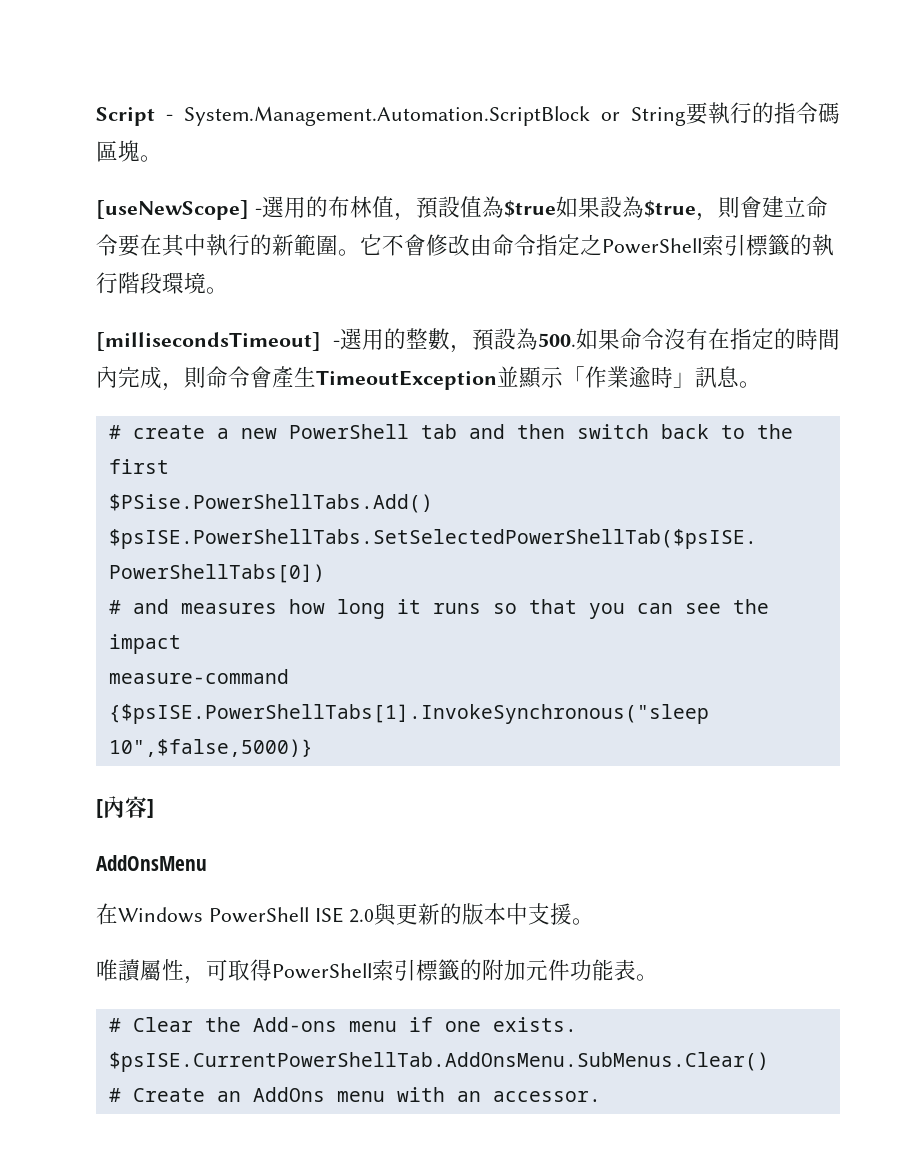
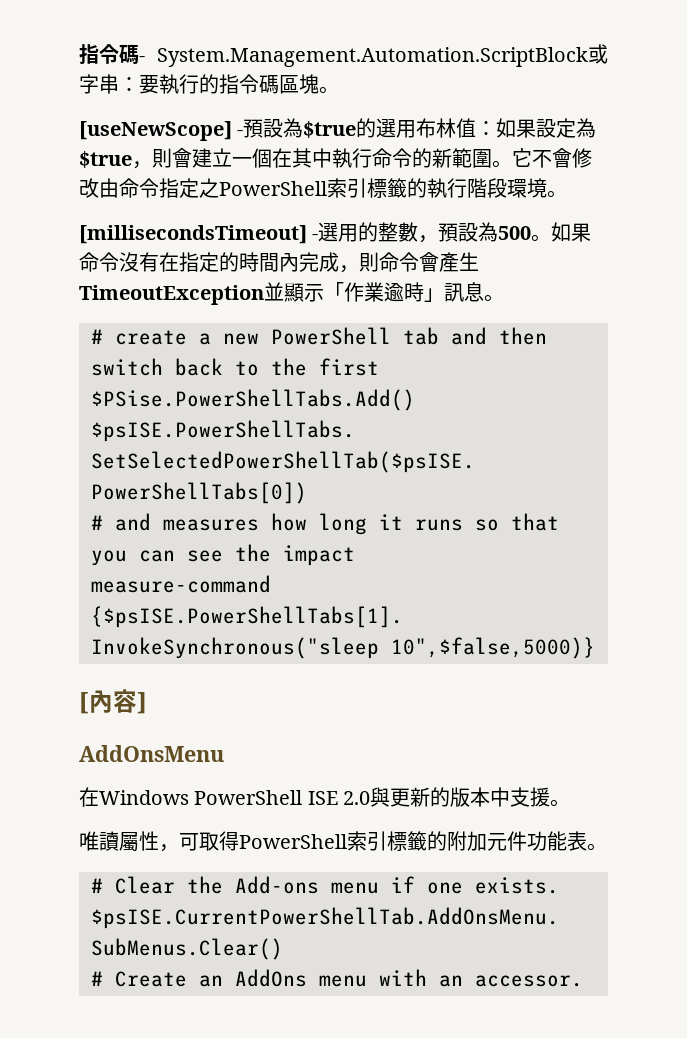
[96,107,155,126] Script -> [79,44,139,64] 指令碼
[601,107,686,126] or String -> [588,44,608,64] [79,74,139,94] 或字串：
[261,196,622,221] 選用的布林值，預設值為$true如果設 -> [243,118,577,138] 預設為$true的選用布林值：如果設定
[805,196,828,218] [96,234,140,257] 命令要 -> [232,148,272,168] 一個
(250, 245) none -> [372,148,412,168] 命令
[538,333,576,347] 500. -> [498,226,552,242] 500。

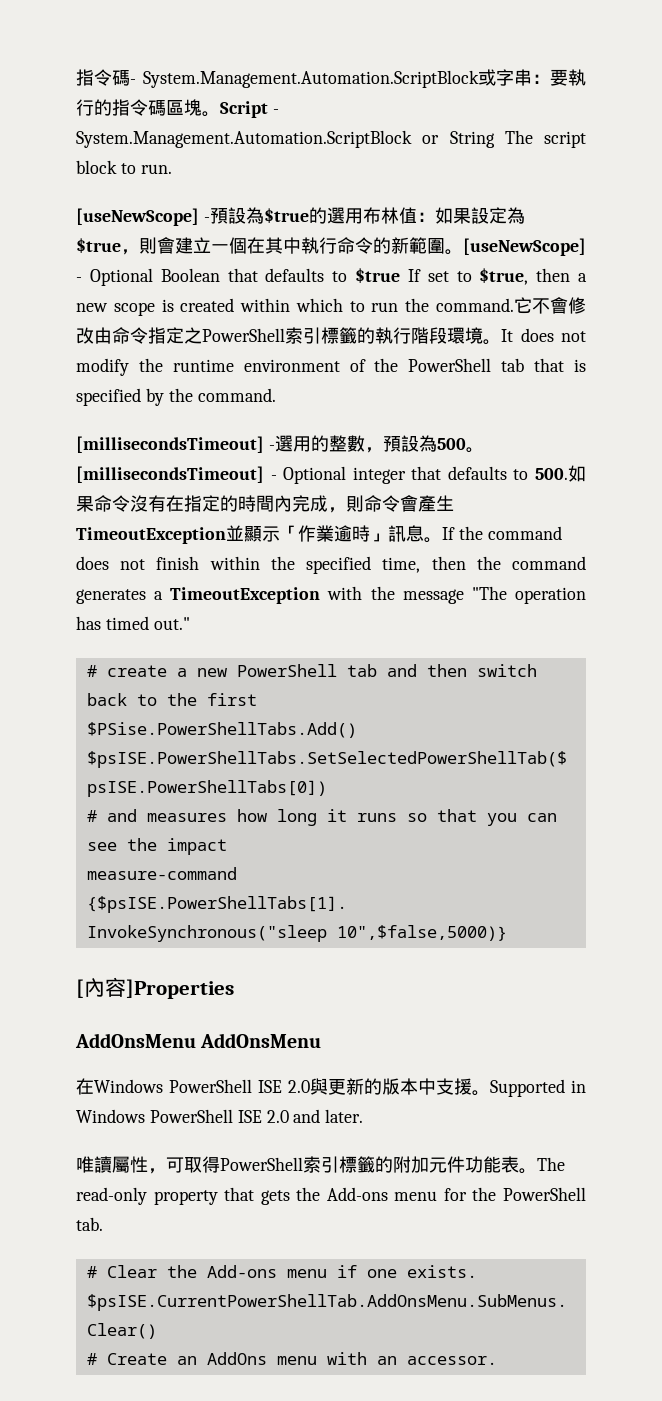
(339, 90) none -> [220,101,279,118] [76,130,586,148] [76,160,172,174] Script - System.Management.Automation.ScriptBlock or String The script block to run.
(512, 164) none -> [463,238,586,256] [76,268,587,286] [76,298,514,316] [useNewScope] - Optional Boolean that defaults to $true If set to $true, then a new scope is created within which to run the command.
(567, 194) none -> [501,328,586,342] [76,358,587,376] [76,388,276,406] It does not modify the runtime environment of the PowerShell tab that is specified by the command.
(552, 238) none -> [76,466,568,484] [millisecondsTimeout] - Optional integer that defaults to 500.
(504, 298) none -> [442,526,562,540] [76,556,586,574] [76,586,587,604] [76,616,190,630] If the command does not finish within the specified time, then the command generates a TimeoutException with the message "The operation has timed out."
[137,692,147,714] [79,745,224,762] ] // AddOnsMenu -> [126,979,234,999] [75,1033,322,1048] ]Properties // AddOnsMenu AddOnsMenu
(571, 803) none -> [490,1079,586,1097] [76,1109,364,1123] Supported in Windows PowerShell ISE 2.0 and later.
(607, 847) none -> [537,1157,565,1171] [76,1187,586,1205] [76,1217,103,1231] The read-only property that gets the Add-ons menu for the PowerShell tab.

